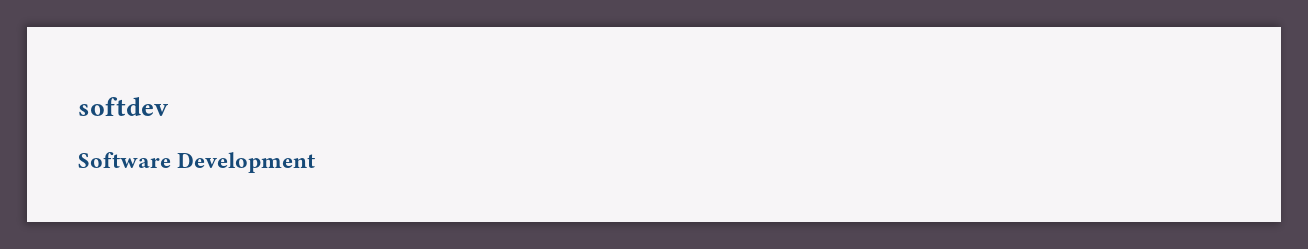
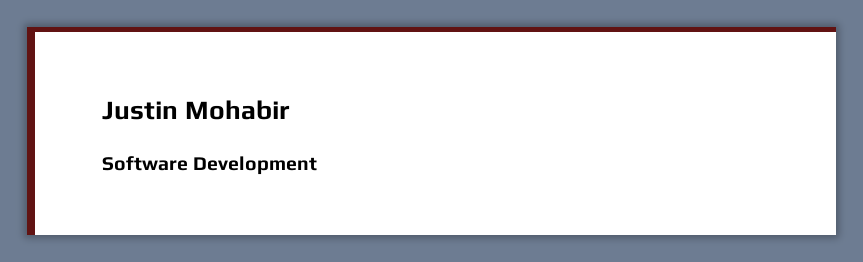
[78,97,169,116] softdev -> [102,100,291,120] Justin Mohabir

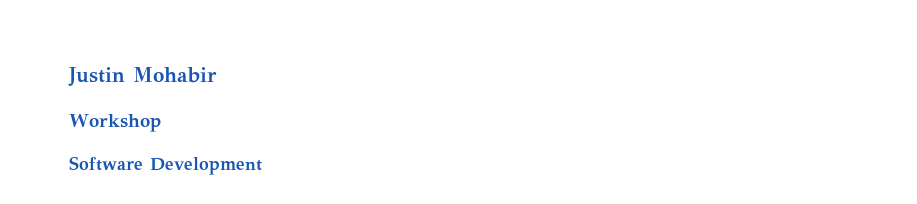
(291, 110) none -> [69,114,161,132] // Workshop

